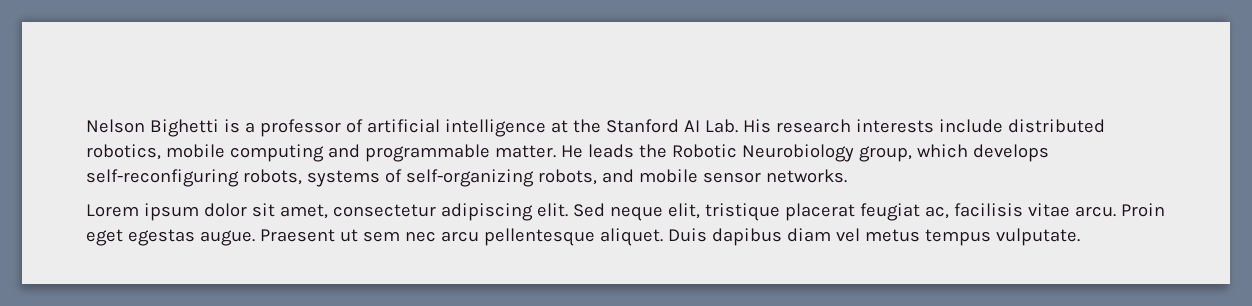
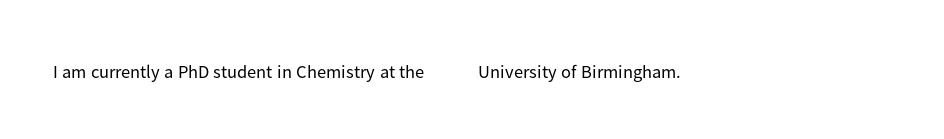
[86,119,1105,137] [86,144,1049,162] [86,169,847,187] [86,203,1165,221] [86,228,1080,246] Nelson Bighetti is a professor of artificial intelligence at the Stanford AI Lab. His research interests include distributed robotics, mobile computing and programmable matter. He leads the Robotic Neurobiology group, which develops self-reconfiguring robots, systems of self-organizing robots, and mobile sensor networks. // Lorem ipsum dolor sit amet, consectetur adipiscing elit. Sed neque elit, tristique placerat feugiat ac, facilisis vitae arcu. Proin eget egestas augue. Praesent ut sem nec arcu pellentesque aliquet. Duis dapibus diam vel metus tempus vulputate. -> [53,64,681,82] I am currently a PhD student in Chemistry at the University of Birmingham.

